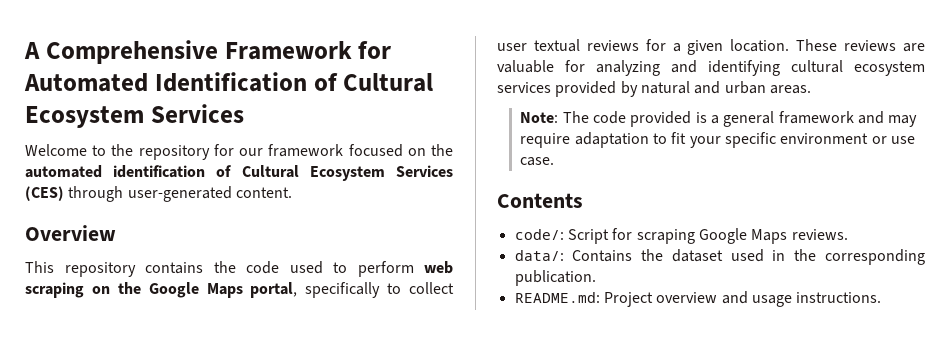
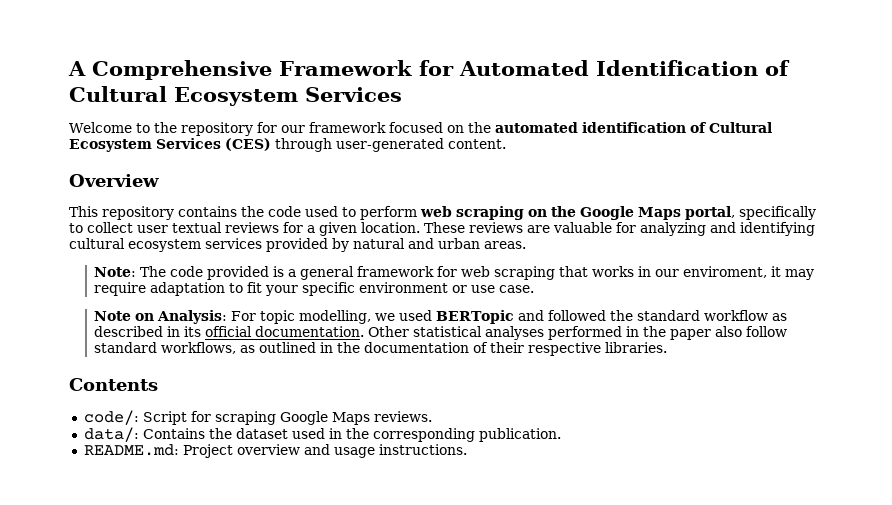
[857,111,884,124] and -> [437,266,782,280] for web scraping that works in our enviroment, it
(555, 161) none -> [94,310,788,324] [94,326,788,340] [94,342,668,356] // Note on Analysis: For topic modelling, we used BERTopic and followed the standard workflow as described in its official documentation. Other statistical analyses performed in the paper also follow standard workflows, as outlined in the documentation of their respective libraries.

